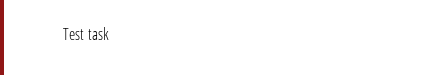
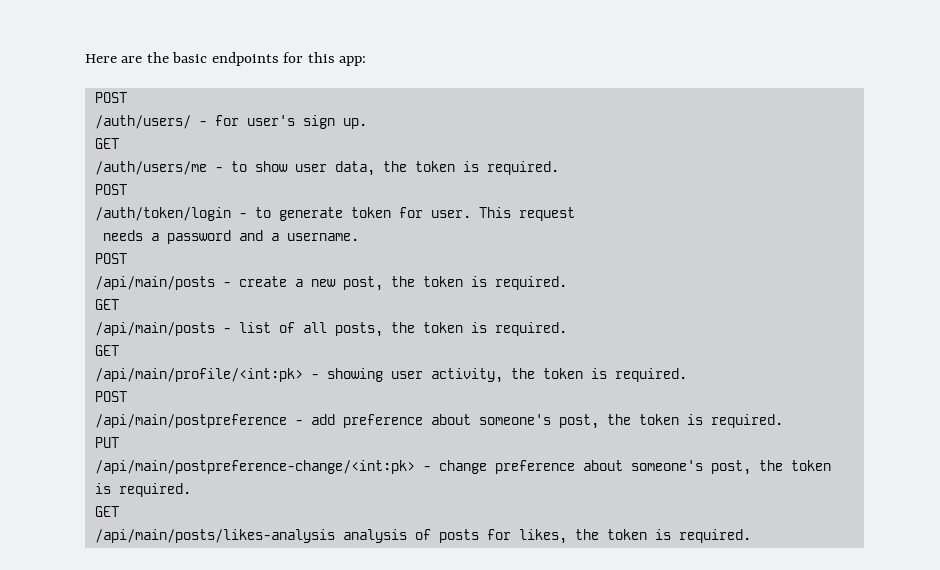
[63,27,110,40] Test task -> [85,52,367,66] [94,92,127,103] [94,115,367,129] [94,138,119,149] [94,161,559,176] [94,184,127,195] [94,207,575,221] [102,230,359,244] [94,253,127,264] [94,276,567,291] [94,299,119,310] [94,322,567,337] [94,345,119,356] [94,368,687,383] [94,391,127,402] [94,414,783,429] [94,437,119,448] [94,460,831,475] [94,483,191,497] [94,506,119,517] [94,529,751,544] Here are the basic endpoints for this app: // POST // /auth/users/ - for user's sign up. // GET // /auth/users/me - to show user data, the token is required. // POST // /auth/token/login - to generate token for user. This request // needs a password and a username. // POST // /api/main/posts - create a new post, the token is required. // GET // /api/main/posts - list of all posts, the token is required. // GET // /api/main/profile/<int:pk> - showing user activity, the token is required. // POST // /api/main/postpreference - add preference about someone's post, the token is required. // PUT // /api/main/postpreference-change/<int:pk> - change preference about someone's post, the token is required. // GET // /api/main/posts/likes-analysis analysis of posts for likes, the token is required.

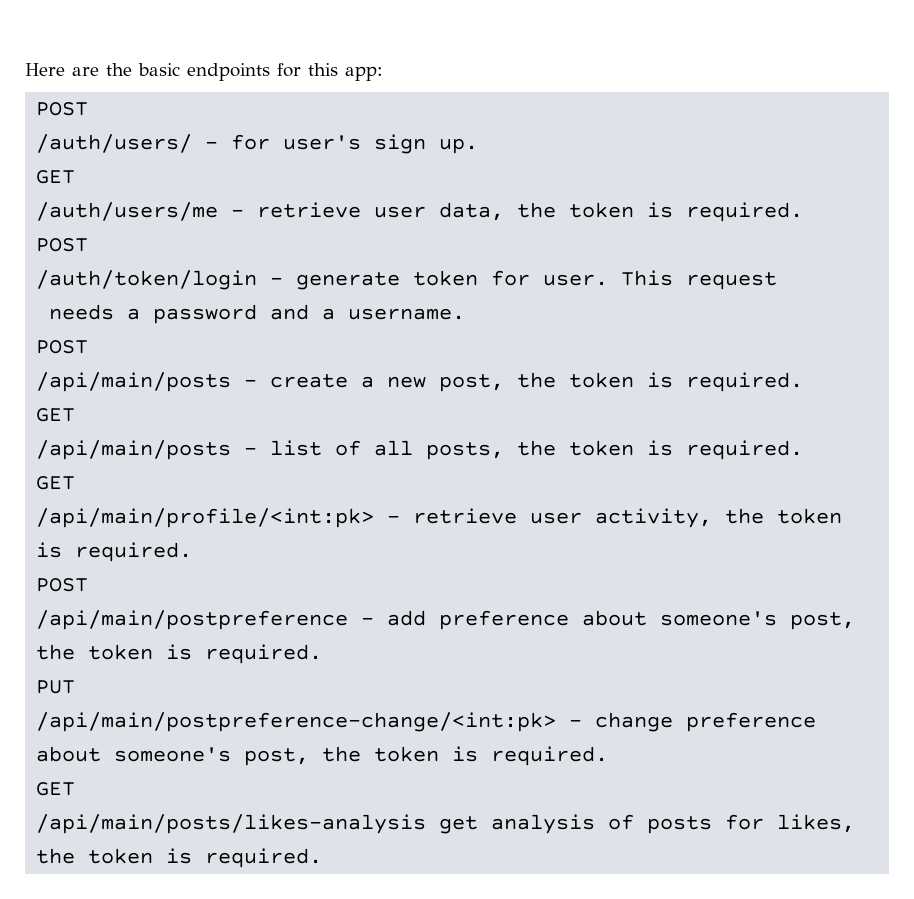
[230,161,288,172] to show -> [257,202,362,218] retrieve
[254,207,271,218] to -> (284, 281) none
[326,368,383,382] showing -> [413,508,518,524] retrieve
(335, 536) none -> [439,816,479,834] get

